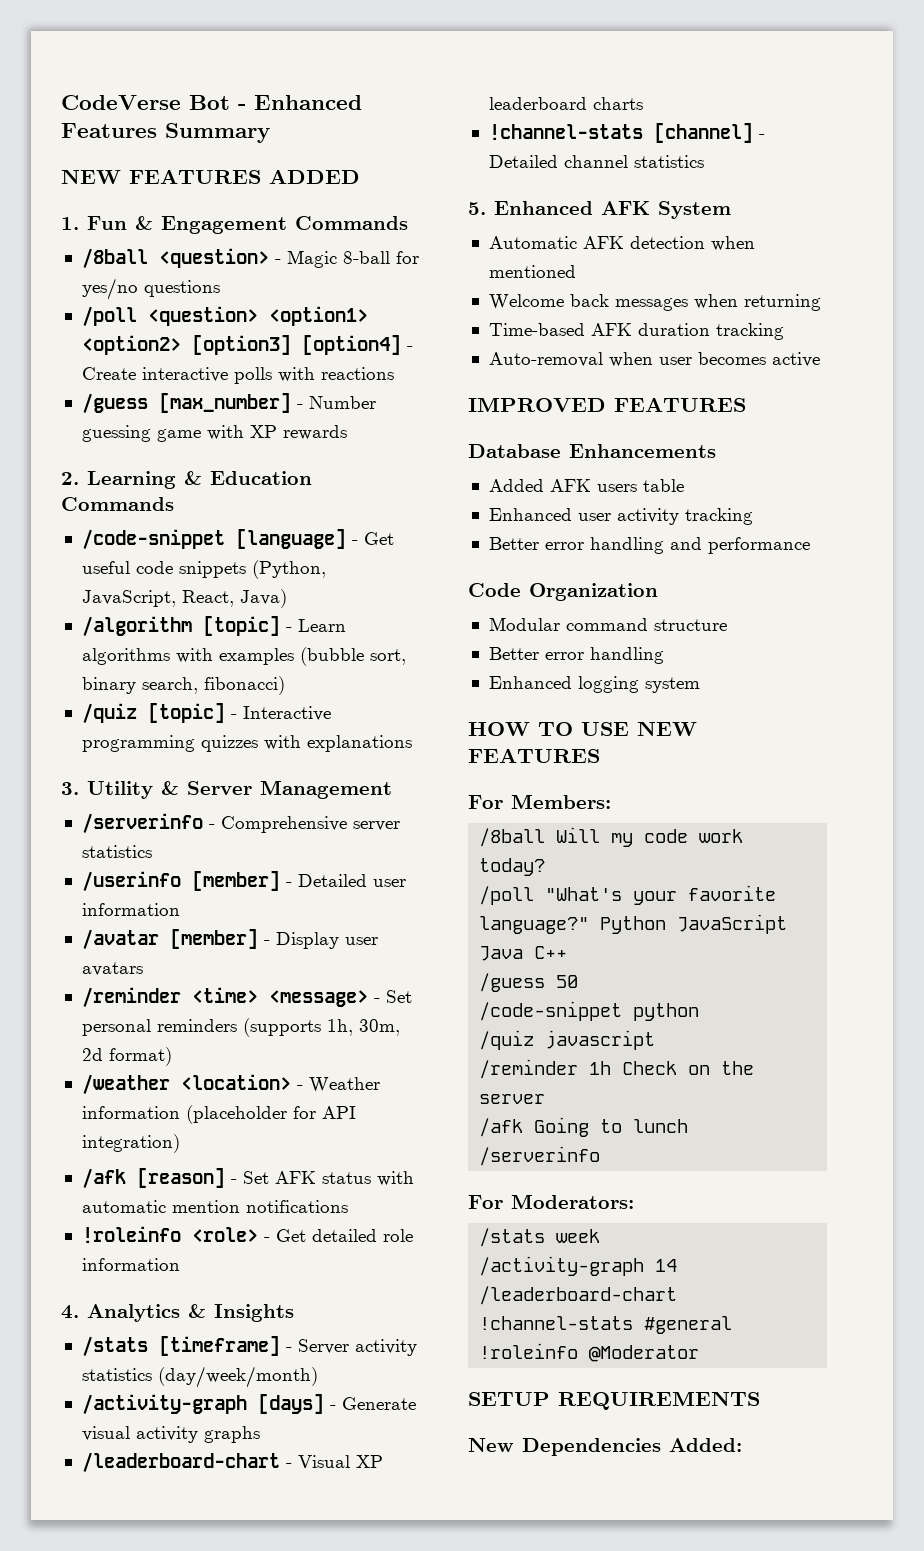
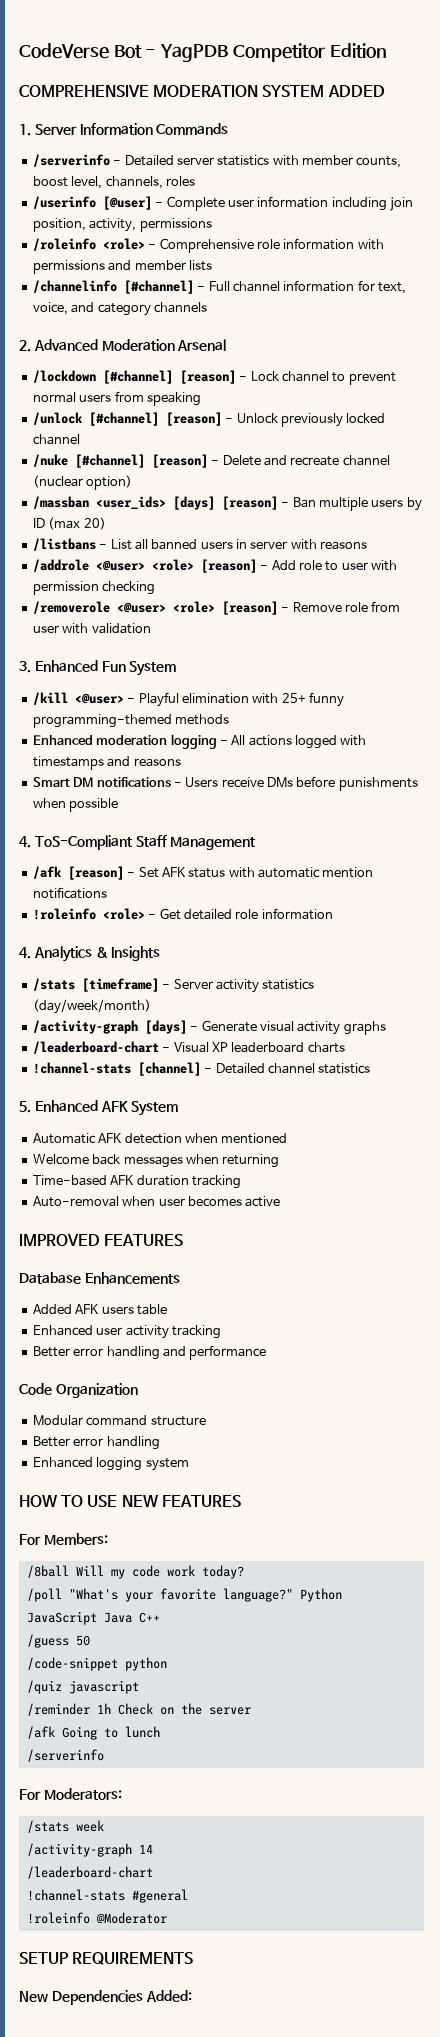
[254,95,362,110] [61,123,270,143] [61,169,360,184] [61,216,408,234] [81,248,419,268] [81,278,220,300] [81,306,368,326] [81,335,413,355] [81,367,394,384] [81,393,376,413] [81,425,347,442] [61,471,312,489] [61,497,174,511] [81,529,394,549] [81,560,326,579] [81,589,287,608] [81,616,346,636] [81,647,406,666] [81,676,285,695] [81,703,331,723] [81,735,412,752] [61,780,392,799] Enhanced Features Summary // NEW FEATURES ADDED // 1. Fun & Engagement Commands // /8ball <question> - Magic 8-ball for yes/no questions // /poll <question> <option1> <option2> [option3] [option4] - Create interactive polls with reactions // /guess [max_number] - Number guessing game with XP rewards // 2. Learning & Education Commands // /code-snippet [language] - Get useful code snippets (Python, JavaScript, React, Java) // /algorithm [topic] - Learn algorithms with examples (bubble sort, binary search, fibonacci) // /quiz [topic] - Interactive programming quizzes with explanations // 3. Utility & Server Management -> [160,43,387,62] [19,85,385,97] [19,123,229,136] YagPDB Competitor Edition // COMPREHENSIVE MODERATION SYSTEM ADDED // 1. Server Information Commands
[220,816,347,833] Comprehensive -> [124,155,174,166] Detailed
[81,871,406,891] [81,903,180,916] [81,929,378,949] [81,962,143,976] [81,987,412,1007] [81,1018,400,1037] [81,1047,172,1066] [81,1074,380,1094] [81,1105,356,1124] [81,1134,180,1153] // /userinfo [member] - Detailed user information // /avatar [member] - Display user avatars // /reminder <time> <message> - Set personal reminders (supports 1h, 30m, 2d format) // /weather <location> - Weather information (placeholder for API integration) -> [272,155,402,168] [32,176,195,189] [32,196,413,211] [32,218,212,232] [32,238,384,253] [32,260,212,274] [32,280,406,294] [32,302,207,316] [19,339,227,352] [32,370,396,385] [32,391,201,406] [32,412,386,427] [32,434,80,445] [32,454,390,468] [32,475,133,490] [32,496,422,511] [32,517,106,530] [32,538,368,551] [32,559,397,573] [32,581,156,595] [32,601,401,615] [32,623,151,634] [19,660,177,676] [32,692,344,707] [32,714,230,728] [32,734,367,749] [32,756,181,770] [32,776,418,791] [32,798,119,812] [19,835,256,850] with member counts, boost level, channels, roles // /userinfo [@user] - Complete user information including join position, activity, permissions // /roleinfo <role> - Comprehensive role information with permissions and member lists // /channelinfo [#channel] - Full channel information for text, voice, and category channels // 2. Advanced Moderation Arsenal // /lockdown [#channel] [reason] - Lock channel to prevent normal users from speaking // /unlock [#channel] [reason] - Unlock previously locked channel // /nuke [#channel] [reason] - Delete and recreate channel (nuclear option) // /massban <user_ids> [days] [reason] - Ban multiple users by ID (max 20) // /listbans - List all banned users in server with reasons // /addrole <@user> <role> [reason] - Add role to user with permission checking // /removerole <@user> <role> [reason] - Remove role from user with validation // 3. Enhanced Fun System // /kill <@user> - Playful elimination with 25+ funny programming-themed methods // Enhanced moderation logging - All actions logged with timestamps and reasons // Smart DM notifications - Users receive DMs before punishments when possible // 4. ToS-Compliant Staff Management

